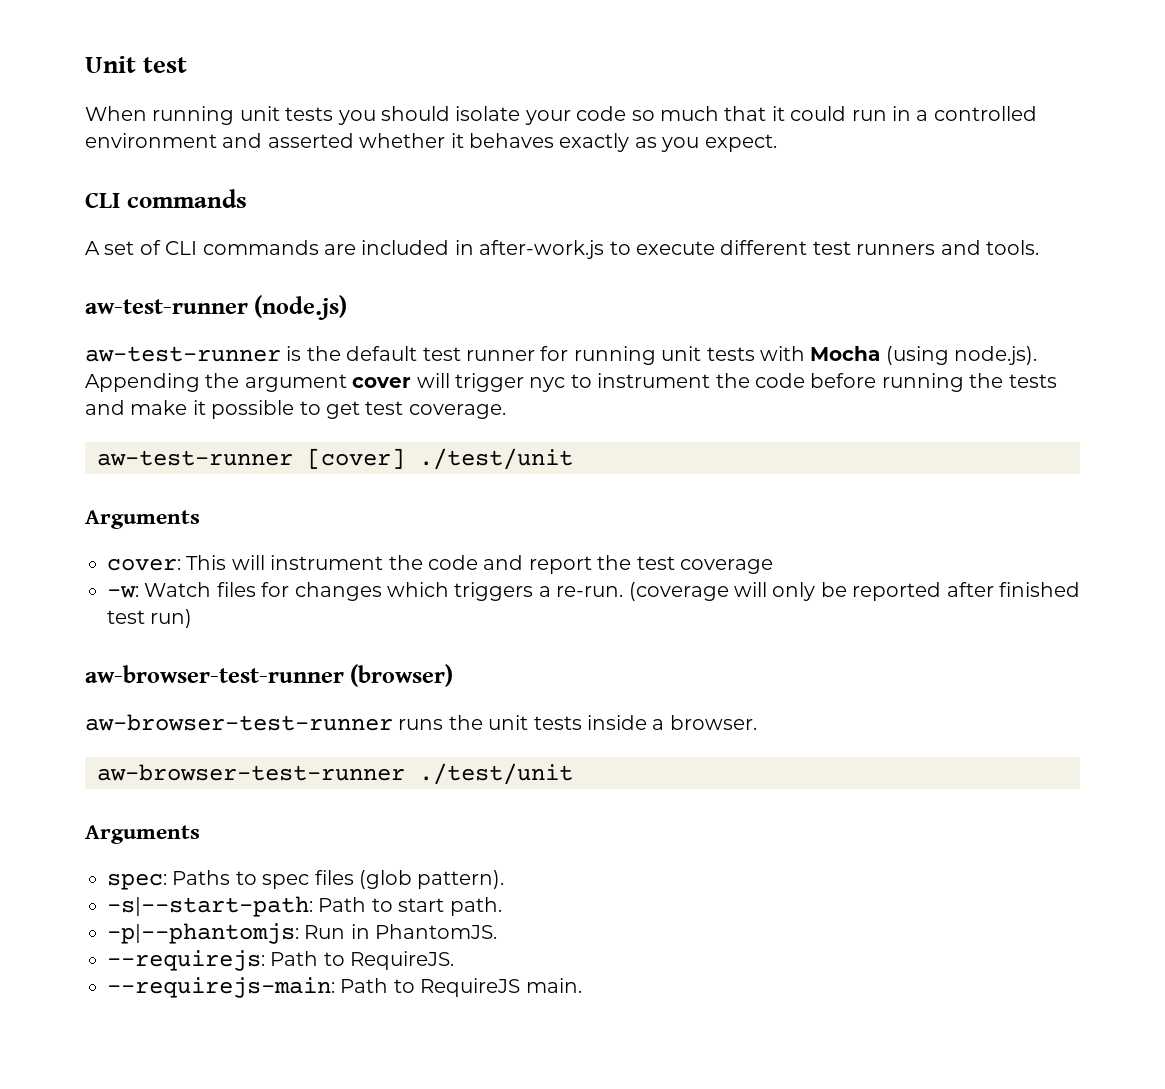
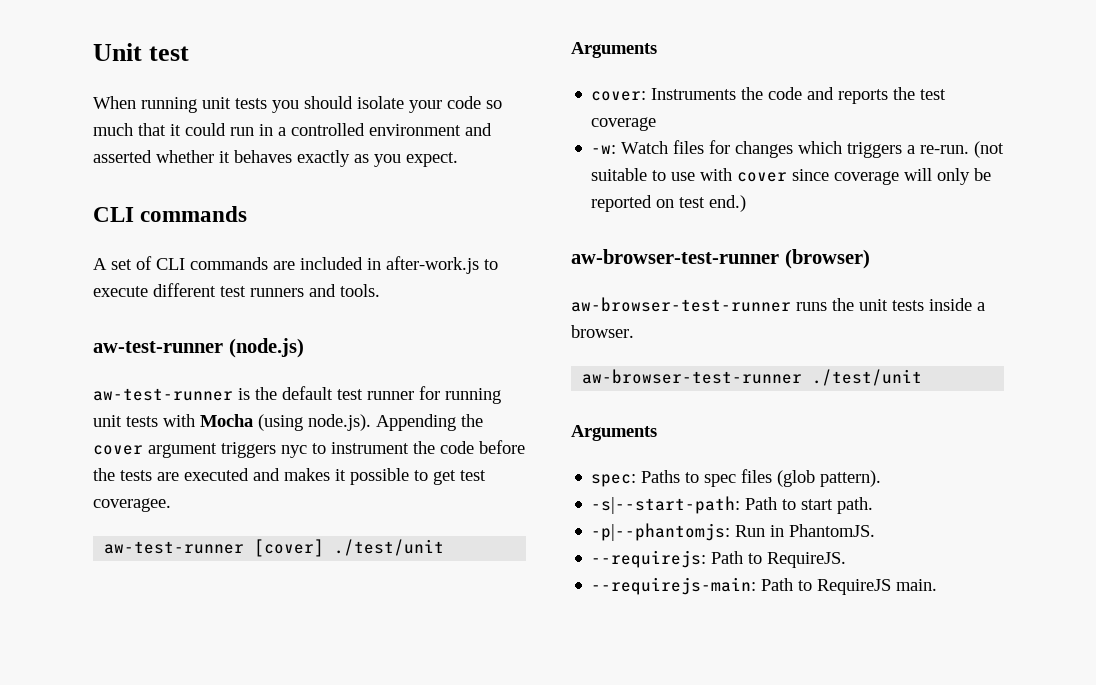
[244,373,524,392] argument cover will trigger -> [93,442,276,458] cover argument triggers
[881,373,964,392] running -> (525, 447) none
[85,400,188,415] and make -> [157,468,330,481] are executed and makes
[408,404,506,419] coverage. -> [93,498,171,512] coveragee.
[186,555,384,570] This will instrument -> [651,88,737,100] Instruments
[528,556,592,574] report -> [838,89,889,104] reports
[628,582,1080,601] [107,609,193,628] (coverage will only be reported after finished test run) -> [974,141,1005,158] [591,168,992,185] [591,195,747,212] (not suitable to use with cover since coverage will only be reported on test end.)

